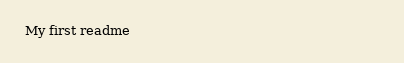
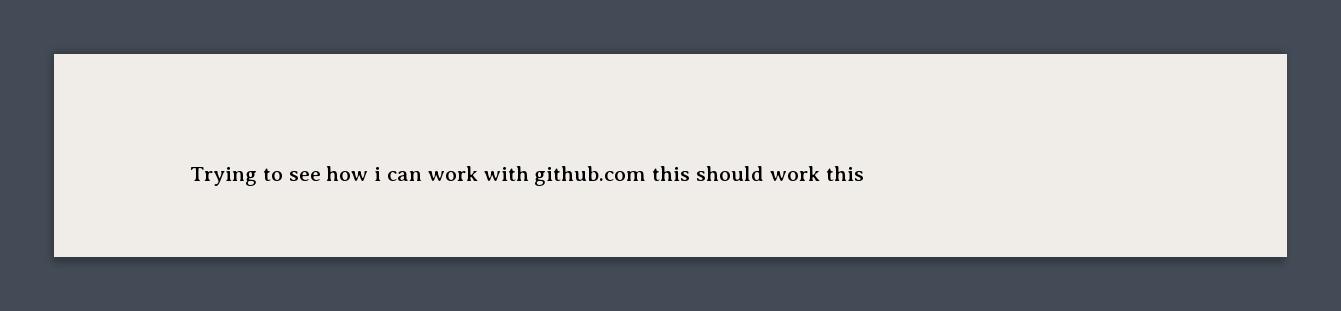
[25,25,130,38] My first readme -> [189,166,864,186] Trying to see how i can work with github.com this should work this

